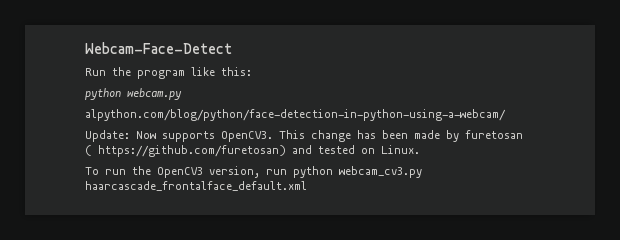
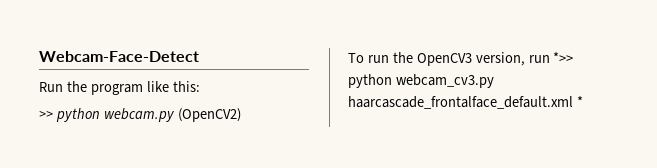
(252, 71) none -> [39,111,53,119] >>
[85,109,506,121] [85,130,523,142] [85,145,420,157] // alpython.com/blog/python/face-detection-in-python-using-a-webcam/ // Update: Now supports OpenCV3. This change has been made by furetosan ( https://github.com/furetosan) and tested on Linux. -> [177,108,241,122] (OpenCV2)
(287, 172) none -> [553,52,574,63] *>>
(307, 186) none -> [576,96,583,107] *

